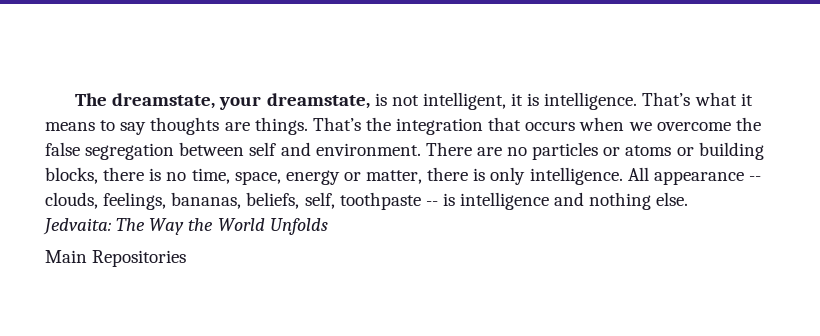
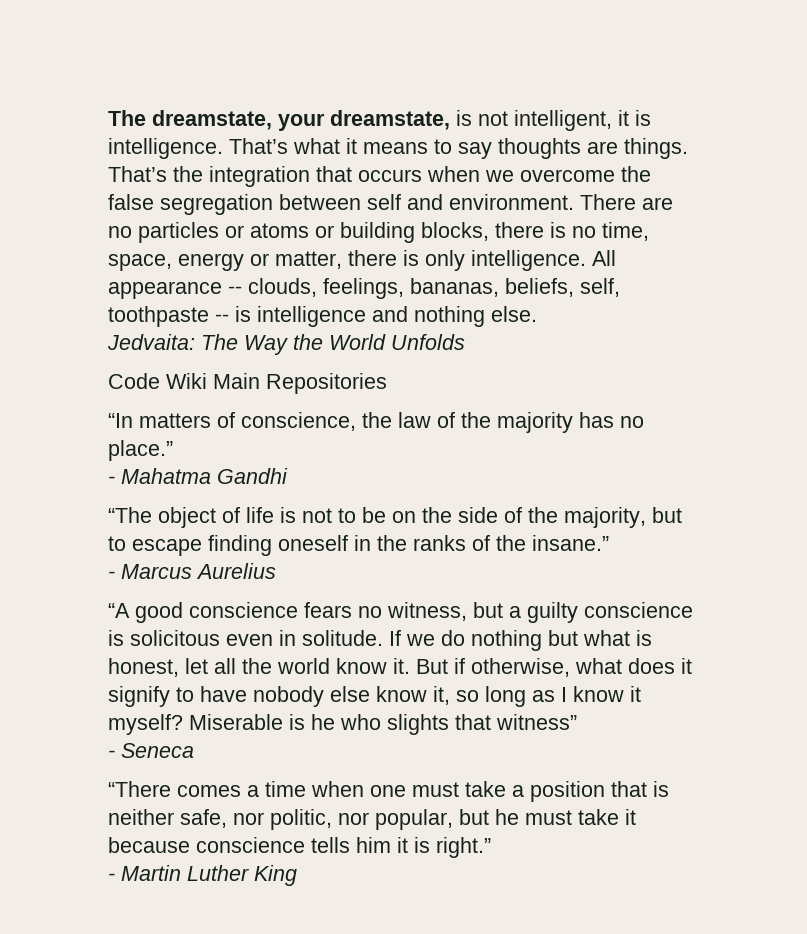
(328, 226) none -> [108,373,207,389] Code Wiki
(187, 258) none -> [108,412,644,433] [108,440,173,461] [108,468,288,484] [108,507,682,528] [108,535,609,556] [108,563,276,579] [108,602,693,623] [108,630,652,651] [108,658,692,677] [108,686,641,707] [108,714,577,735] [108,743,194,758] [108,781,669,802] [108,809,636,830] [108,837,491,858] [108,865,297,886] // “In matters of conscience, the law of the majority has no place.” // - Mahatma Gandhi // “The object of life is not to be on the side of the majority, but to escape finding oneself in the ranks of the insane.” // - Marcus Aurelius // “A good conscience fears no witness, but a guilty conscience is solicitous even in solitude. If we do nothing but what is honest, let all the world know it. But if otherwise, what does it signify to have nobody else know it, so long as I know it myself? Miserable is he who slights that witness” // - Seneca // “There comes a time when one must take a position that is neither safe, nor politic, nor popular, but he must take it because conscience tells him it is right.” // - Martin Luther King

